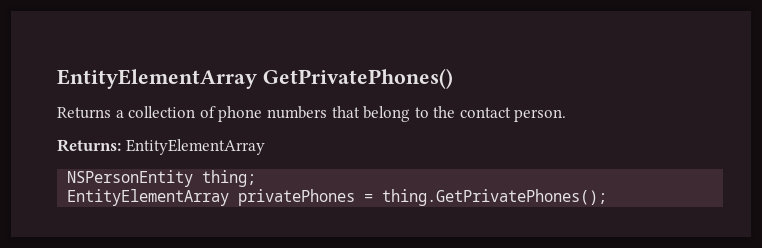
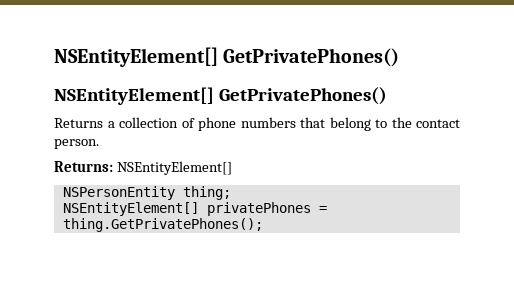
[57,69,257,89] EntityElementArray -> [54,47,400,67] [54,87,214,105] NSEntityElement[] GetPrivatePhones() // NSEntityElement[]
[125,139,265,155] EntityElementArray -> [116,161,232,175] NSEntityElement[]
[67,189,230,206] EntityElementArray -> [62,202,199,216] NSEntityElement[]

